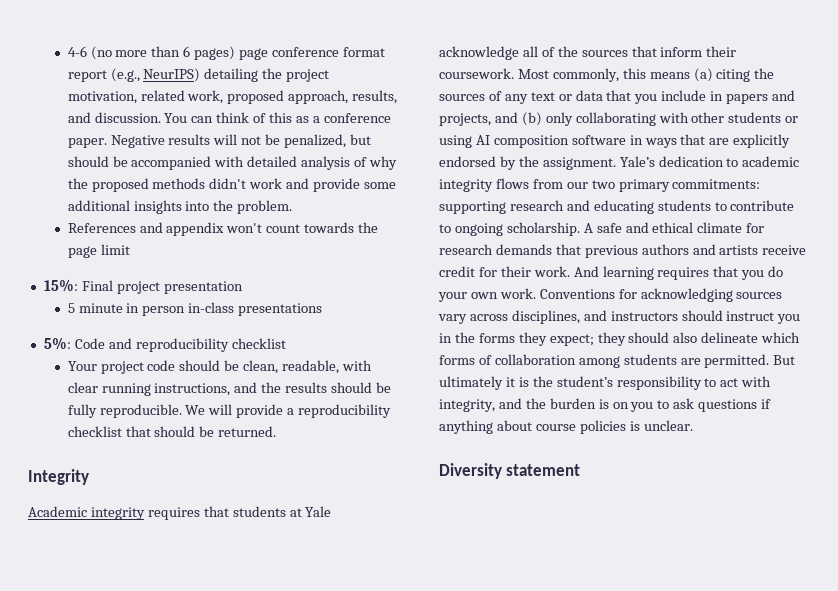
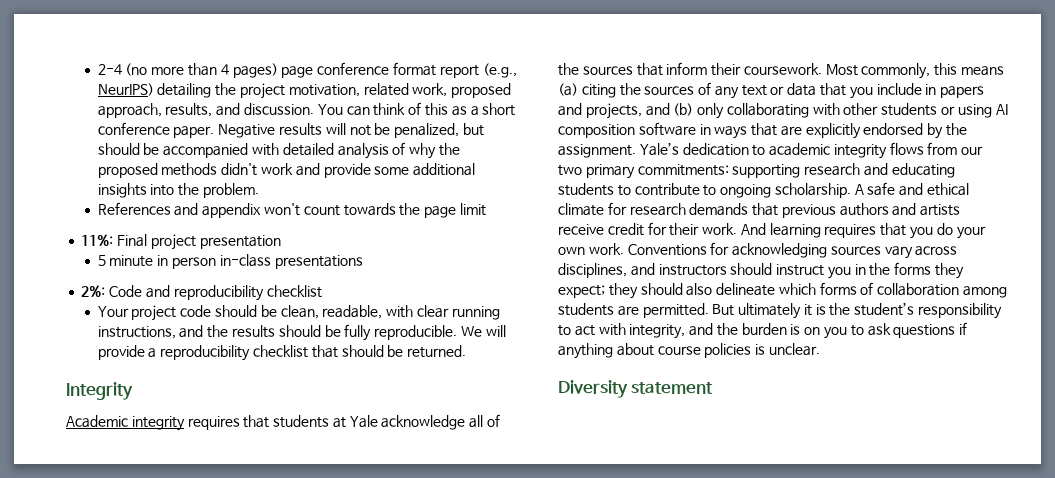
[67,46,87,57] 4-6 -> [97,64,122,75] 2-4
[183,46,191,57] 6 -> [220,64,229,75] 4
(320, 119) none -> [482,103,516,116] short
[43,279,78,292] 15%: -> [81,234,114,246] 11%:
[43,337,71,350] 5%: -> [81,285,106,297] 2%:

